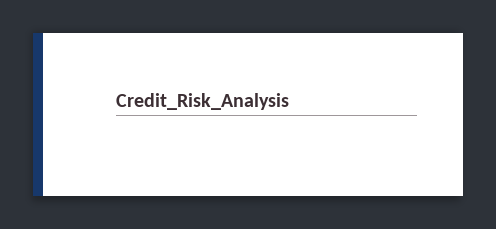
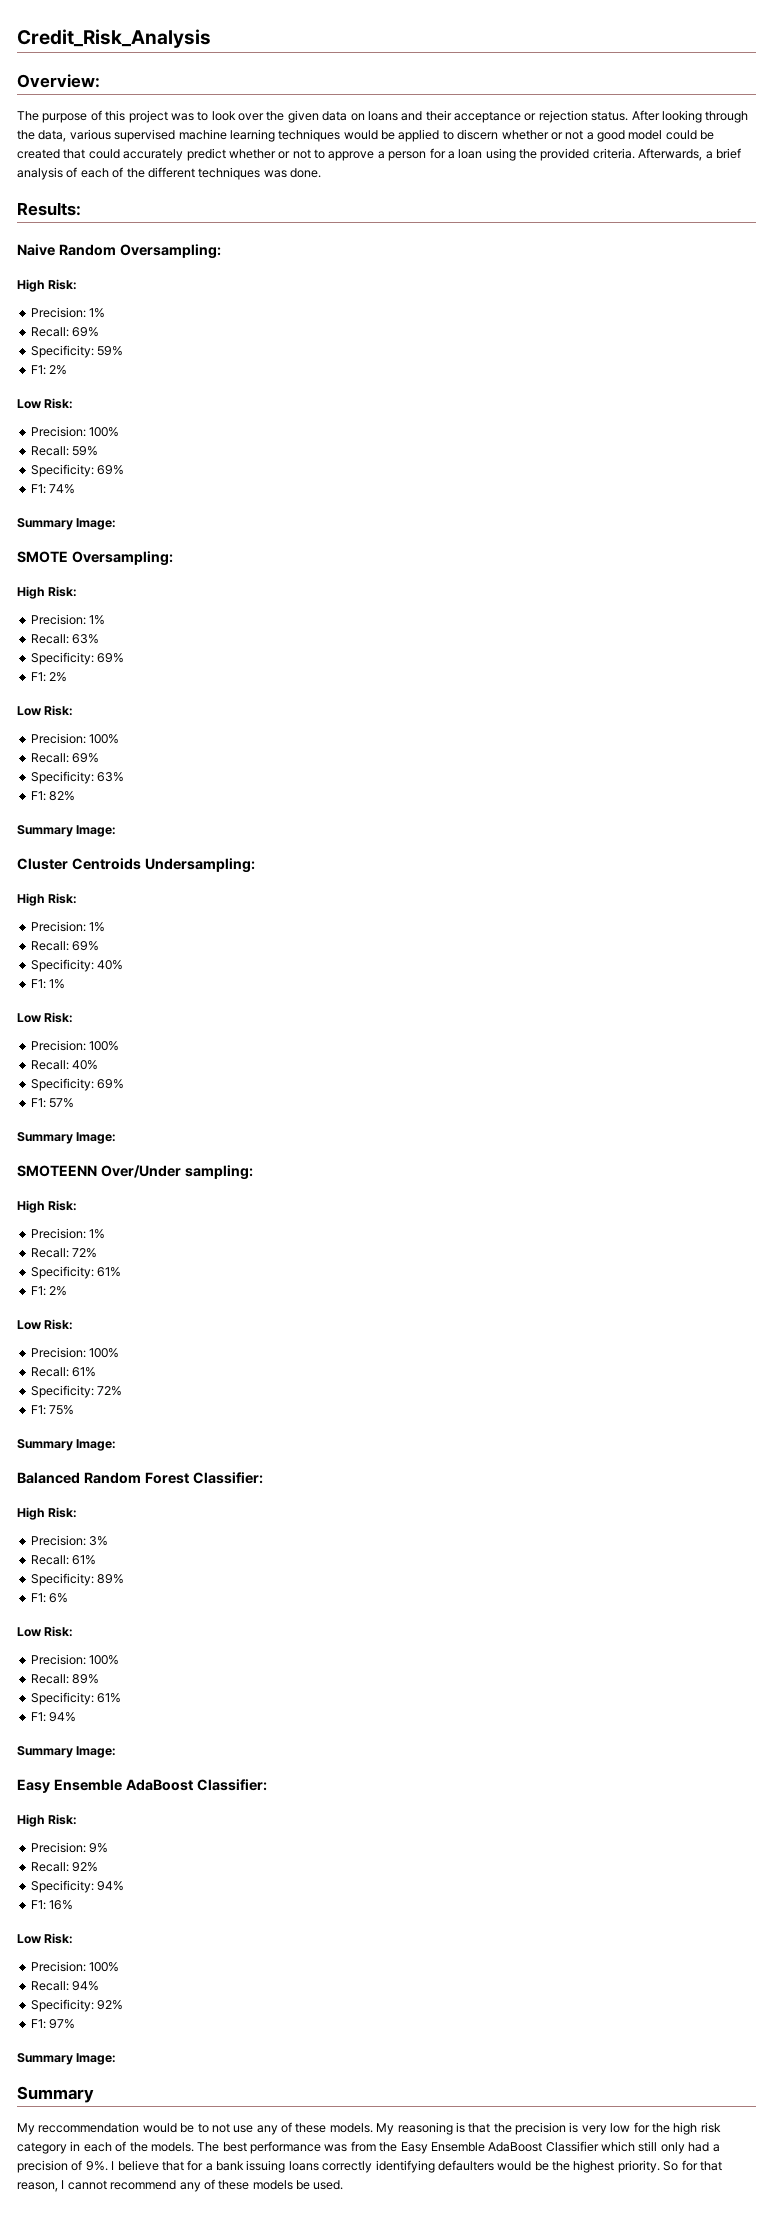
(289, 101) none -> [17,74,100,88] [17,110,749,123] [17,129,715,142] [17,148,741,161] [17,167,321,180] [17,202,81,216] [17,244,221,259] [17,279,78,292] [30,307,106,318] [30,327,100,337] [30,345,124,358] [30,365,68,375] [17,398,74,409] [30,426,120,437] [30,446,99,456] [30,464,125,477] [30,484,76,494] [17,518,117,530] [17,551,173,566] [17,586,78,599] [30,614,106,625] [30,634,100,644] [30,652,125,665] [30,672,68,682] [17,705,74,716] [30,733,120,744] [30,753,100,763] [30,771,125,784] [30,791,76,801] [17,825,117,837] [17,858,255,873] [17,893,78,906] [30,921,106,932] [30,941,100,951] [30,959,124,972] [30,979,66,989] [17,1012,74,1023] [30,1040,120,1051] [30,1060,99,1070] [30,1078,125,1091] [30,1098,75,1108] [17,1132,117,1144] [17,1165,253,1180] [17,1200,78,1213] [30,1228,106,1239] [30,1248,98,1258] [30,1266,122,1279] [30,1286,68,1296] [17,1319,74,1330] [30,1347,120,1358] [30,1367,97,1377] [30,1385,123,1398] [30,1405,75,1415] [17,1439,117,1451] [17,1472,263,1484] [17,1507,78,1520] [30,1535,109,1546] [30,1555,97,1565] [30,1573,125,1586] [30,1593,69,1603] [17,1626,74,1637] [30,1654,120,1665] [30,1674,100,1684] [30,1692,122,1705] [30,1712,77,1722] [17,1746,117,1758] [17,1779,267,1793] [17,1814,78,1827] [30,1842,109,1853] [30,1862,99,1872] [30,1880,125,1893] [30,1900,74,1910] [17,1933,74,1944] [30,1961,120,1972] [30,1981,100,1991] [30,1999,124,2012] [30,2019,76,2029] [17,2053,117,2065] [17,2086,94,2103] [17,2122,721,2135] [17,2141,720,2154] [17,2160,722,2173] [17,2179,344,2192] // Overview: // The purpose of this project was to look over the given data on loans and their acceptance or rejection status. After looking through the data, various supervised machine learning techniques would be applied to discern whether or not a good model could be created that could accurately predict whether or not to approve a person for a loan using the provided criteria. Afterwards, a brief analysis of each of the different techniques was done. // Results: // Naive Random Oversampling: // High Risk: // Precision: 1% // Recall: 69% // Specificity: 59% // F1: 2% // Low Risk: // Precision: 100% // Recall: 59% // Specificity: 69% // F1: 74% // Summary Image: // SMOTE Oversampling: // High Risk: // Precision: 1% // Recall: 63% // Specificity: 69% // F1: 2% // Low Risk: // Precision: 100% // Recall: 69% // Specificity: 63% // F1: 82% // Summary Image: // Cluster Centroids Undersampling: // High Risk: // Precision: 1% // Recall: 69% // Specificity: 40% // F1: 1% // Low Risk: // Precision: 100% // Recall: 40% // Specificity: 69% // F1: 57% // Summary Image: // SMOTEENN Over/Under sampling: // High Risk: // Precision: 1% // Recall: 72% // Specificity: 61% // F1: 2% // Low Risk: // Precision: 100% // Recall: 61% // Specificity: 72% // F1: 75% // Summary Image: // Balanced Random Forest Classifier: // High Risk: // Precision: 3% // Recall: 61% // Specificity: 89% // F1: 6% // Low Risk: // Precision: 100% // Recall: 89% // Specificity: 61% // F1: 94% // Summary Image: // Easy Ensemble AdaBoost Classifier: // High Risk: // Precision: 9% // Recall: 92% // Specificity: 94% // F1: 16% // Low Risk: // Precision: 100% // Recall: 94% // Specificity: 92% // F1: 97% // Summary Image: // Summary // My reccommendation would be to not use any of these models. My reasoning is that the precision is very low for the high risk category in each of the models. The best performance was from the Easy Ensemble AdaBoost Classifier which still only had a precision of 9%. I believe that for a bank issuing loans correctly identifying defaulters would be the highest priority. So for that reason, I cannot recommend any of these models be used.

